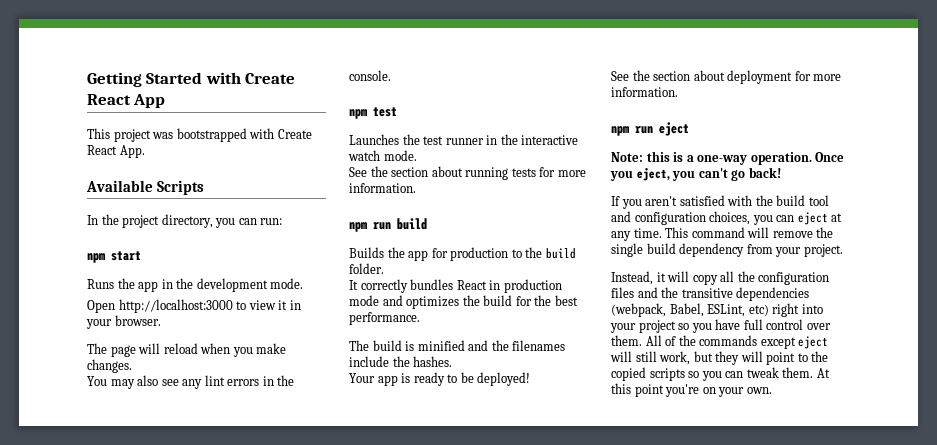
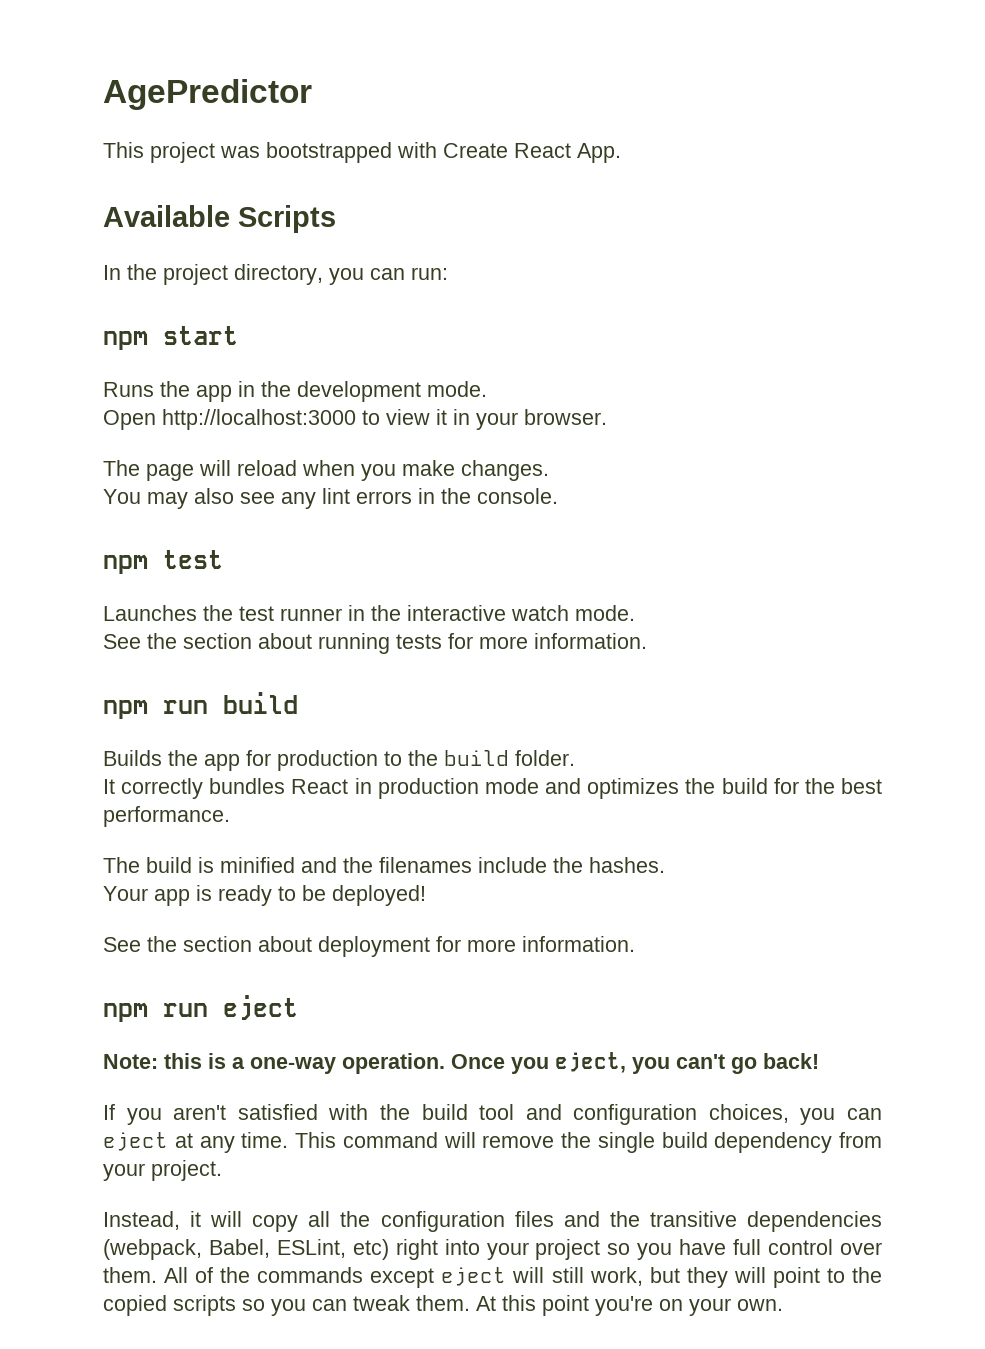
[87,72,296,87] [87,94,166,108] Getting Started with Create React App -> [103,79,312,110] AgePredictor

